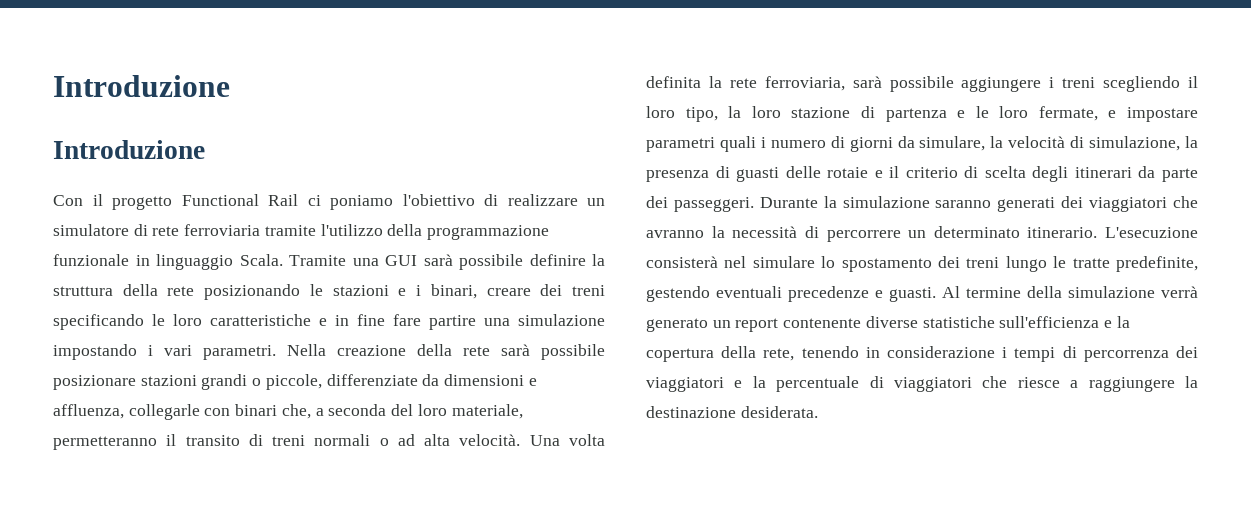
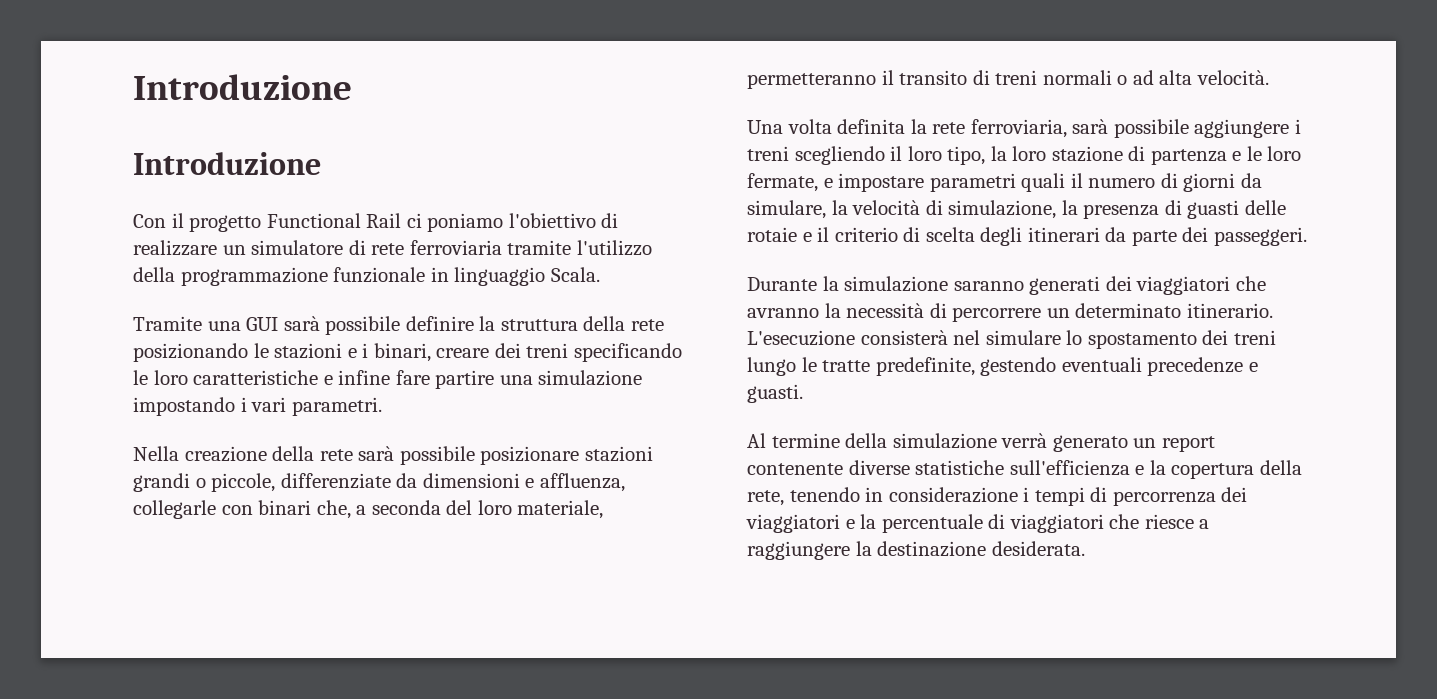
(283, 260) none -> (600, 274) //
[335,314,385,326] in fine -> [338,370,391,385] infine
(276, 352) none -> (382, 406) //
(521, 440) none -> (1269, 77) //
[760,137,766,148] i -> [1070,173,1083,188] il
(754, 204) none -> (1307, 236) //
(936, 294) none -> (803, 393) //

